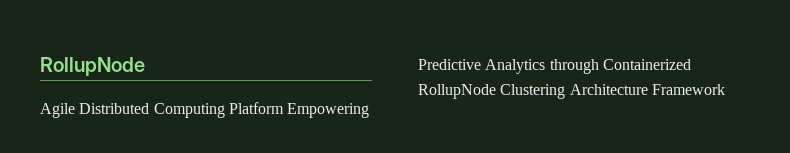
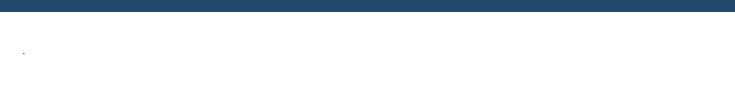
[40,57,145,76] [40,102,370,118] [418,59,691,74] [418,84,725,99] RollupNode // Agile Distributed Computing Platform Empowering Predictive Analytics through Containerized RollupNode Clustering Architecture Framework -> [22,53,26,54] .

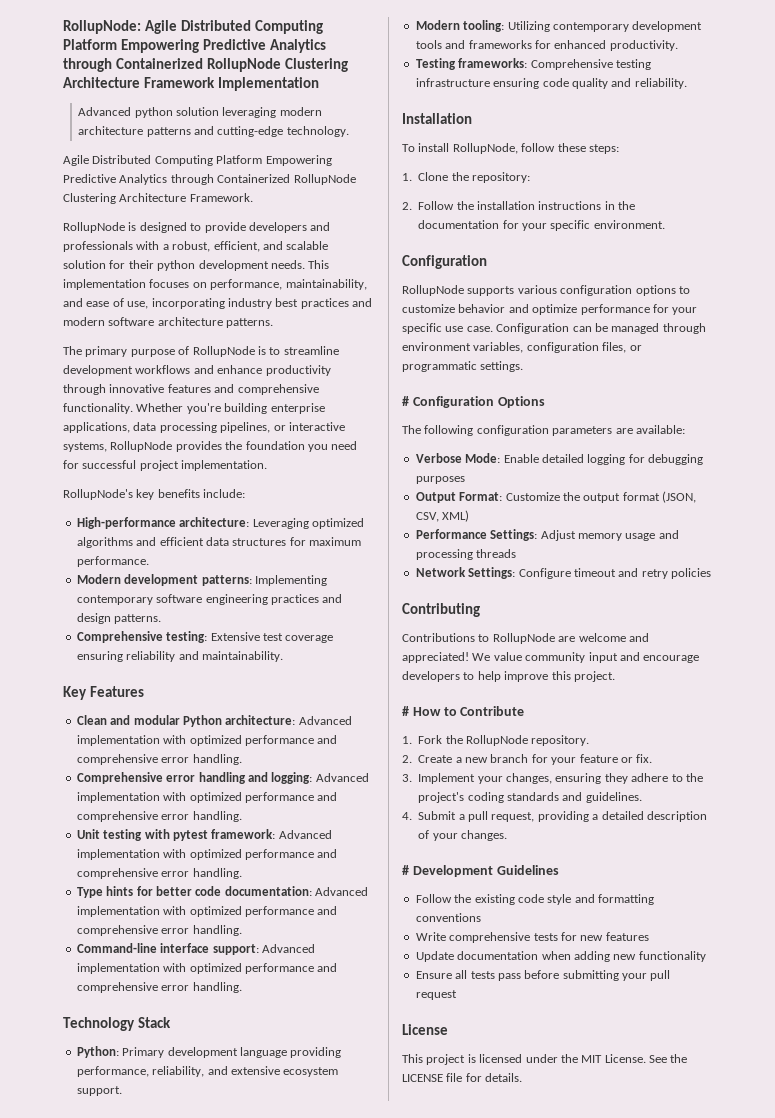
[22,53,26,54] . -> [63,20,323,34] [63,39,326,53] [63,58,348,72] [63,77,319,91] [78,107,322,118] [78,126,349,137] [63,155,332,166] [63,174,356,185] [63,193,253,204] [63,222,331,233] [63,241,329,252] [63,260,330,271] [63,279,367,290] [63,298,372,309] [63,317,274,328] [63,346,339,357] [63,365,331,376] [63,384,319,395] [63,403,325,414] [63,422,345,433] [63,441,358,452] [63,460,268,471] [63,489,246,500] [76,517,364,529] [76,537,361,548] [76,556,149,567] [76,574,327,586] [76,594,343,605] [76,613,162,624] [76,631,334,643] [76,651,283,662] [63,686,144,700] [76,715,352,727] [76,735,338,746] [76,754,242,765] [76,772,369,784] [76,792,338,803] [76,811,242,822] [76,829,332,841] [76,849,338,860] [76,868,242,879] [76,886,368,898] [76,906,338,917] [76,925,242,936] [76,943,315,955] [76,963,338,974] [76,982,242,993] [63,1017,171,1031] [76,1046,342,1058] [76,1066,339,1077] [76,1086,122,1096] [415,20,703,32] [415,40,678,51] [415,58,651,70] [415,78,687,89] [402,113,472,124] [402,143,619,154] [402,172,530,183] [402,201,636,210] [418,220,665,231] [402,255,487,269] [402,285,690,296] [402,304,698,315] [402,323,706,334] [402,342,642,353] [402,361,524,372] [402,396,545,408] [402,425,685,436] [415,453,703,465] [415,476,465,484] [415,491,696,503] [415,510,470,522] [415,529,679,541] [415,549,517,560] [415,567,711,579] [402,603,480,617] [402,633,649,644] [402,652,700,663] [402,671,615,682] [402,706,525,716] [402,735,590,746] [402,754,653,765] [402,773,703,784] [418,792,642,803] [402,811,707,822] [418,830,507,841] [402,865,559,877] [415,894,654,905] [415,913,481,922] [415,932,649,943] [415,951,706,962] [415,970,671,981] [415,990,457,1000] [402,1024,448,1035] [402,1054,688,1065] [402,1073,523,1082] RollupNode: Agile Distributed Computing Platform Empowering Predictive Analytics through Containerized RollupNode Clustering Architecture Framework Implementation // Advanced python solution leveraging modern architecture patterns and cutting-edge technology. // Agile Distributed Computing Platform Empowering Predictive Analytics through Containerized RollupNode Clustering Architecture Framework. // RollupNode is designed to provide developers and professionals with a robust, efficient, and scalable solution for their python development needs. This implementation focuses on performance, maintainability, and ease of use, incorporating industry best practices and modern software architecture patterns. // The primary purpose of RollupNode is to streamline development workflows and enhance productivity through innovative features and comprehensive functionality. Whether you're building enterprise applications, data processing pipelines, or interactive systems, RollupNode provides the foundation you need for successful project implementation. // RollupNode's key benefits include: // High-performance architecture: Leveraging optimized algorithms and efficient data structures for maximum performance. // Modern development patterns: Implementing contemporary software engineering practices and design patterns. // Comprehensive testing: Extensive test coverage ensuring reliability and maintainability. // Key Features // Clean and modular Python architecture: Advanced implementation with optimized performance and comprehensive error handling. // Comprehensive error handling and logging: Advanced implementation with optimized performance and comprehensive error handling. // Unit testing with pytest framework: Advanced implementation with optimized performance and comprehensive error handling. // Type hints for better code documentation: Advanced implementation with optimized performance and comprehensive error handling. // Command-line interface support: Advanced implementation with optimized performance and comprehensive error handling. // Technology Stack // Python: Primary development language providing performance, reliability, and extensive ecosystem support. // Modern tooling: Utilizing contemporary development tools and frameworks for enhanced productivity. // Testing frameworks: Comprehensive testing infrastructure ensuring code quality and reliability. // Installation // To install RollupNode, follow these steps: // 1. Clone the repository: // 2. Follow the installation instructions in the documentation for your specific environment. // Configuration // RollupNode supports various configuration options to customize behavior and optimize performance for your specific use case. Configuration can be managed through environment variables, configuration files, or programmatic settings. // # Configuration Options // The following configuration parameters are available: // Verbose Mode: Enable detailed logging for debugging purposes // Output Format: Customize the output format (JSON, CSV, XML) // Performance Settings: Adjust memory usage and processing threads // Network Settings: Configure timeout and retry policies // Contributing // Contributions to RollupNode are welcome and appreciated! We value community input and encourage developers to help improve this project. // # How to Contribute // 1. Fork the RollupNode repository. // 2. Create a new branch for your feature or fix. // 3. Implement your changes, ensuring they adhere to the project's coding standards and guidelines. // 4. Submit a pull request, providing a detailed description of your changes. // # Development Guidelines // Follow the existing code style and formatting conventions // Write comprehensive tests for new features // Update documentation when adding new functionality // Ensure all tests pass before submitting your pull request // License // This project is licensed under the MIT License. See the LICENSE file for details.

